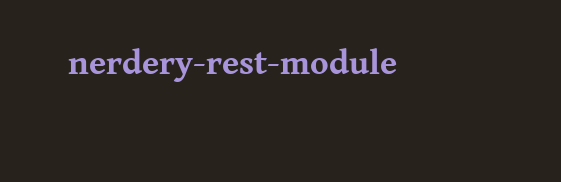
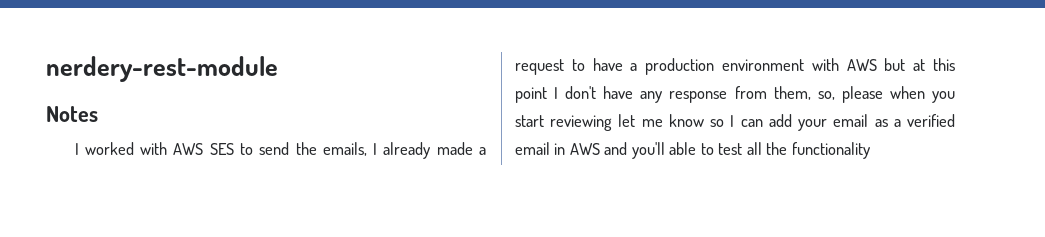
(397, 65) none -> [46,106,98,122] [74,142,487,159] [515,58,955,75] [515,86,955,103] [515,114,955,131] [515,142,870,159] // Notes // I worked with AWS SES to send the emails, I already made a request to have a production environment with AWS but at this point I don't have any response from them, so, please when you start reviewing let me know so I can add your email as a verified email in AWS and you'll able to test all the functionality

